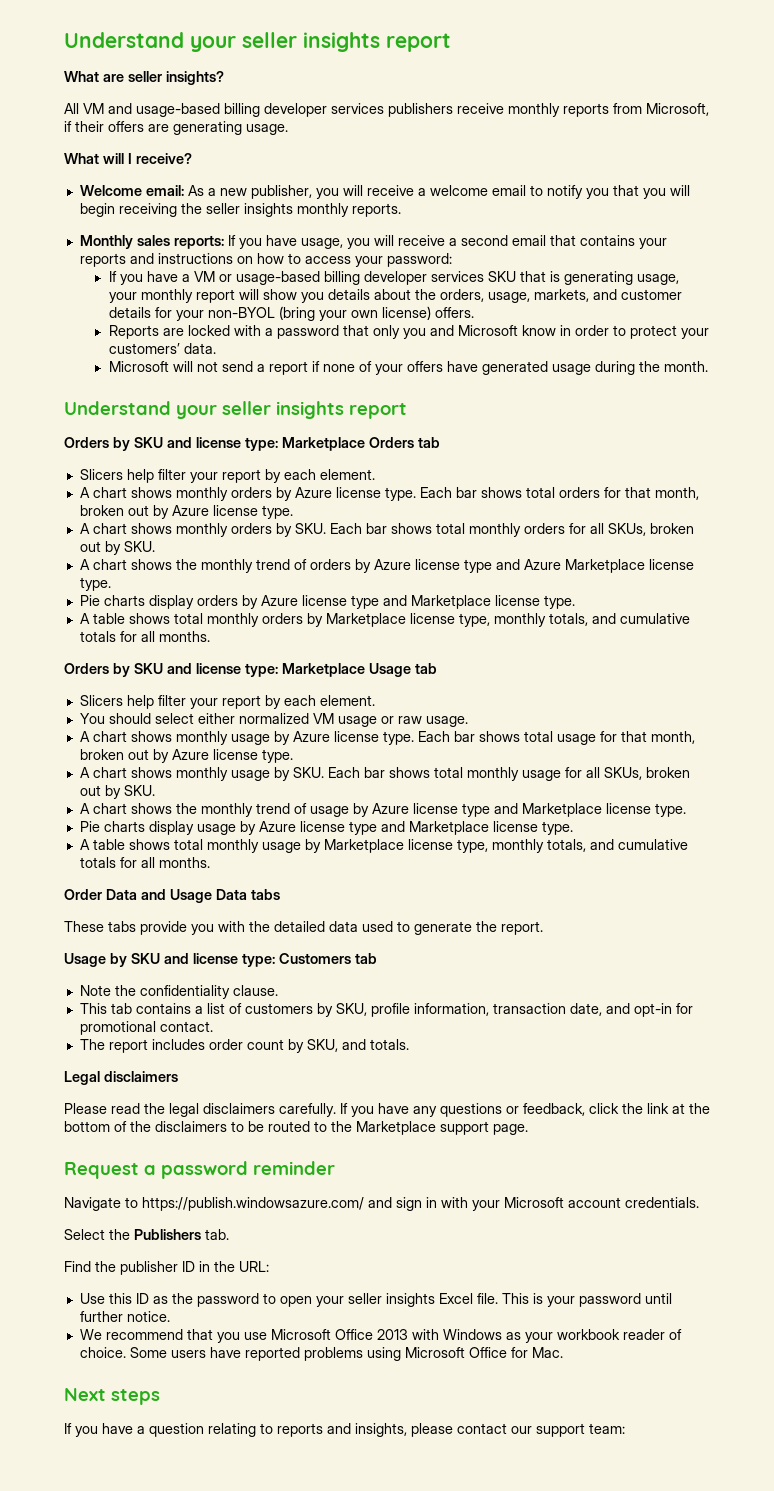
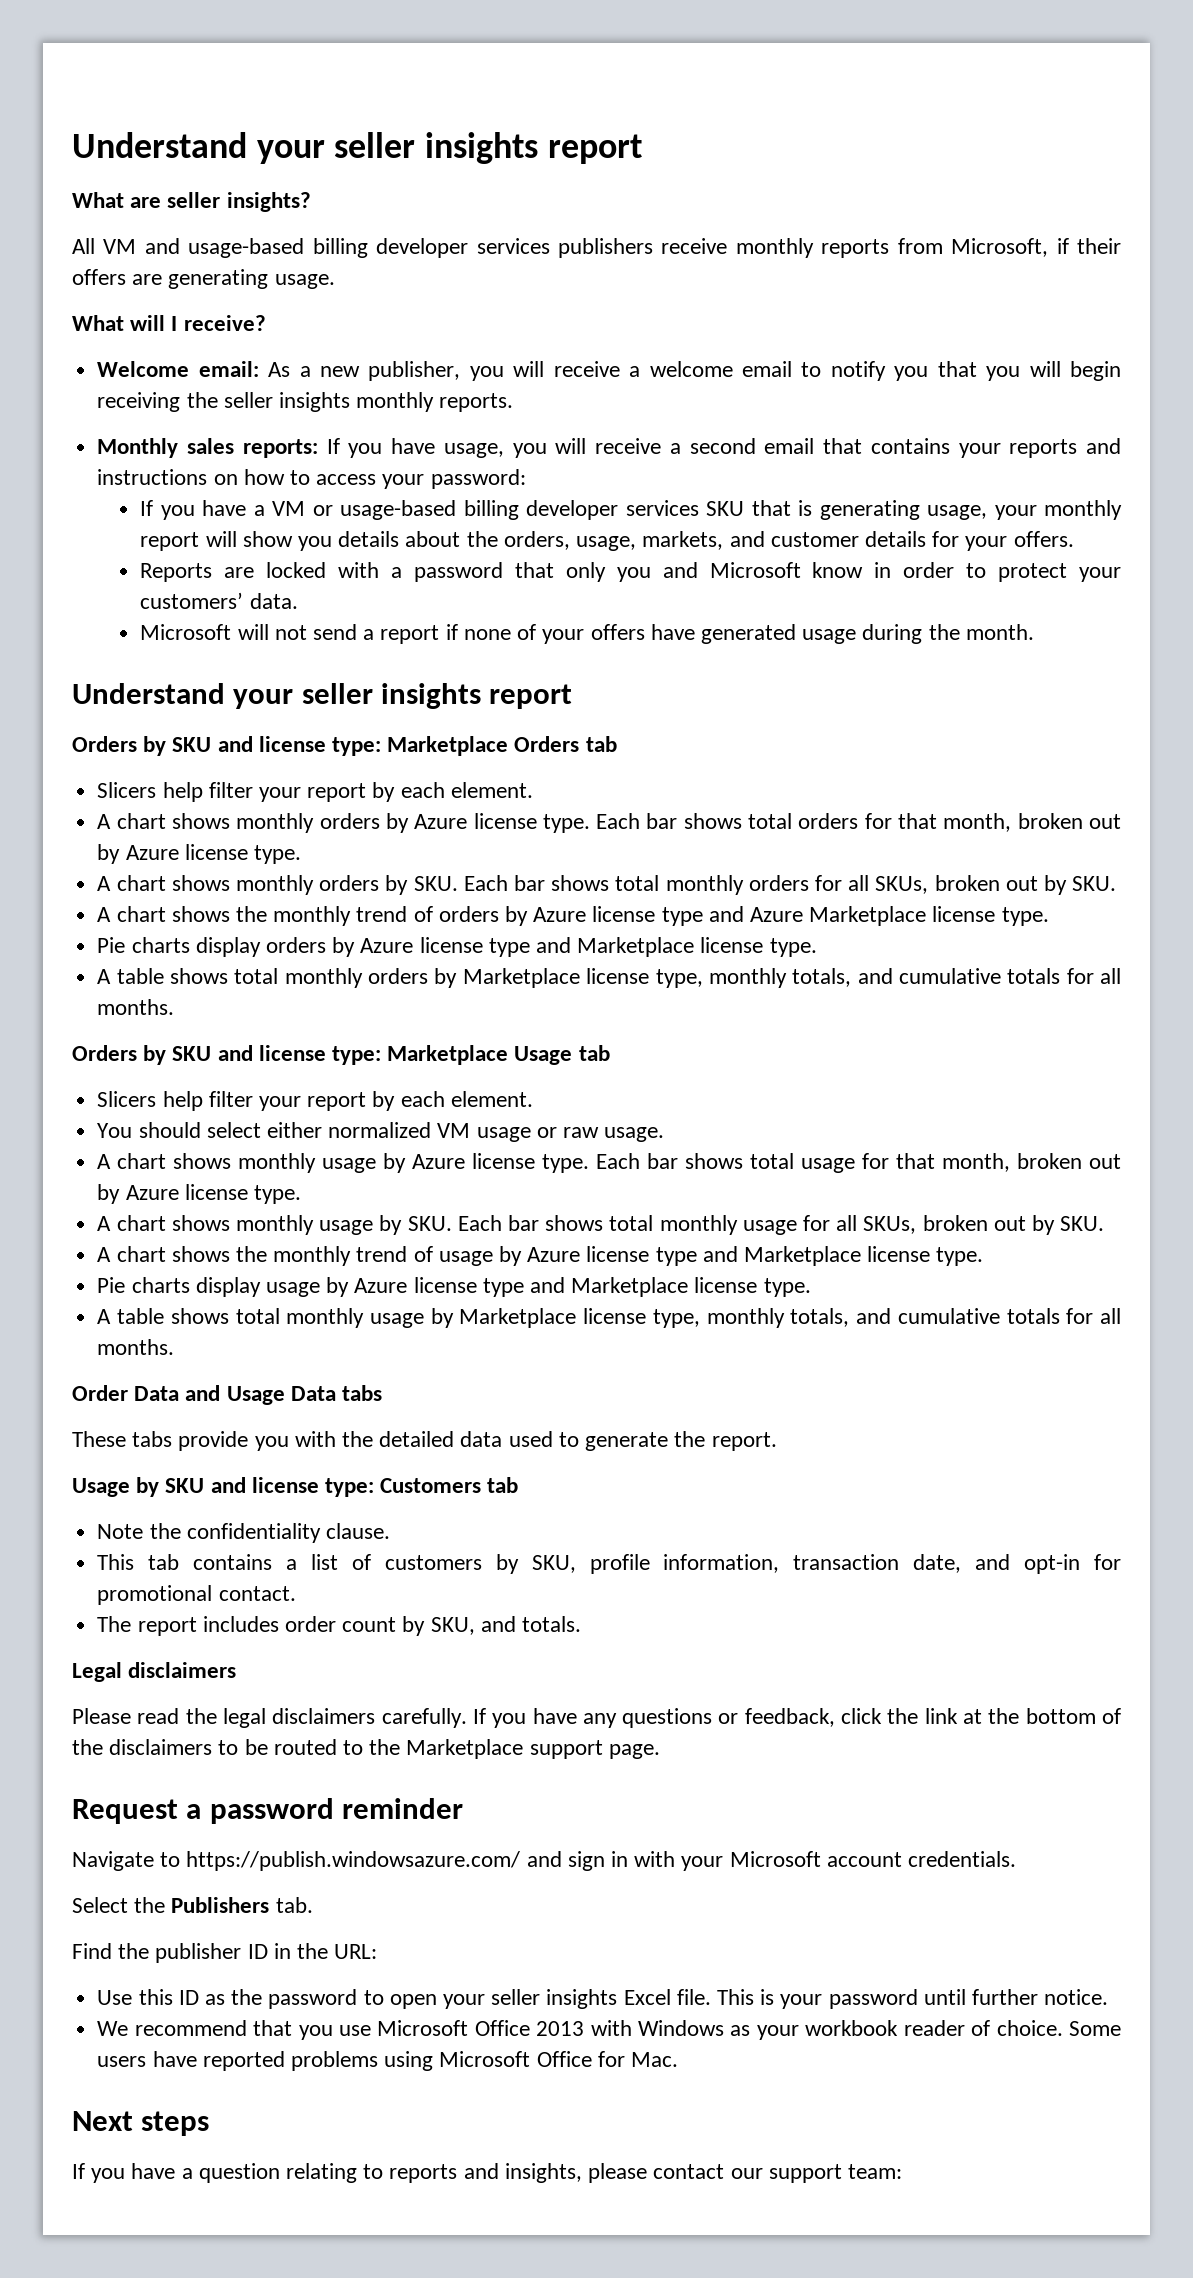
[207,306,431,321] non-BYOL (bring your own license) -> (1008, 543) none

